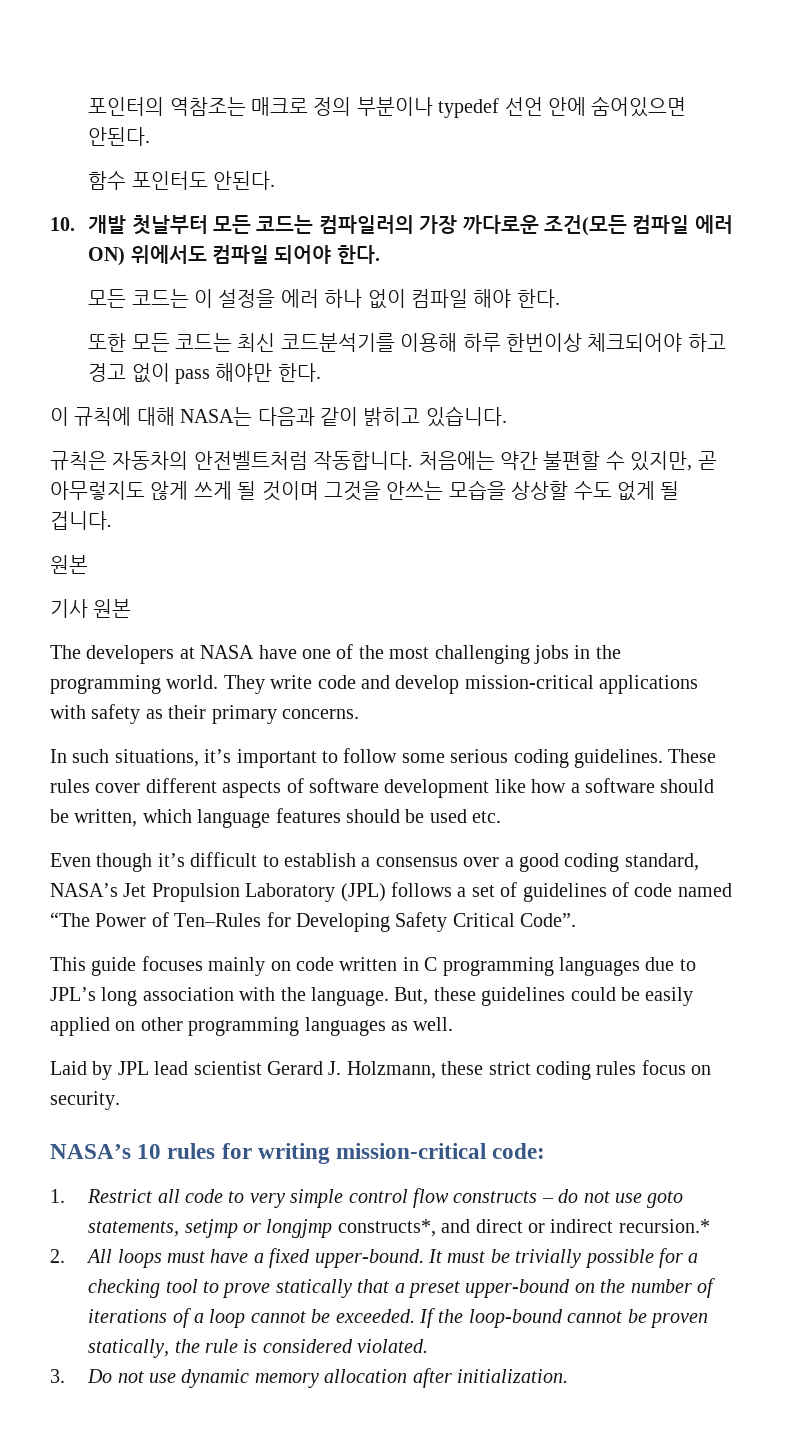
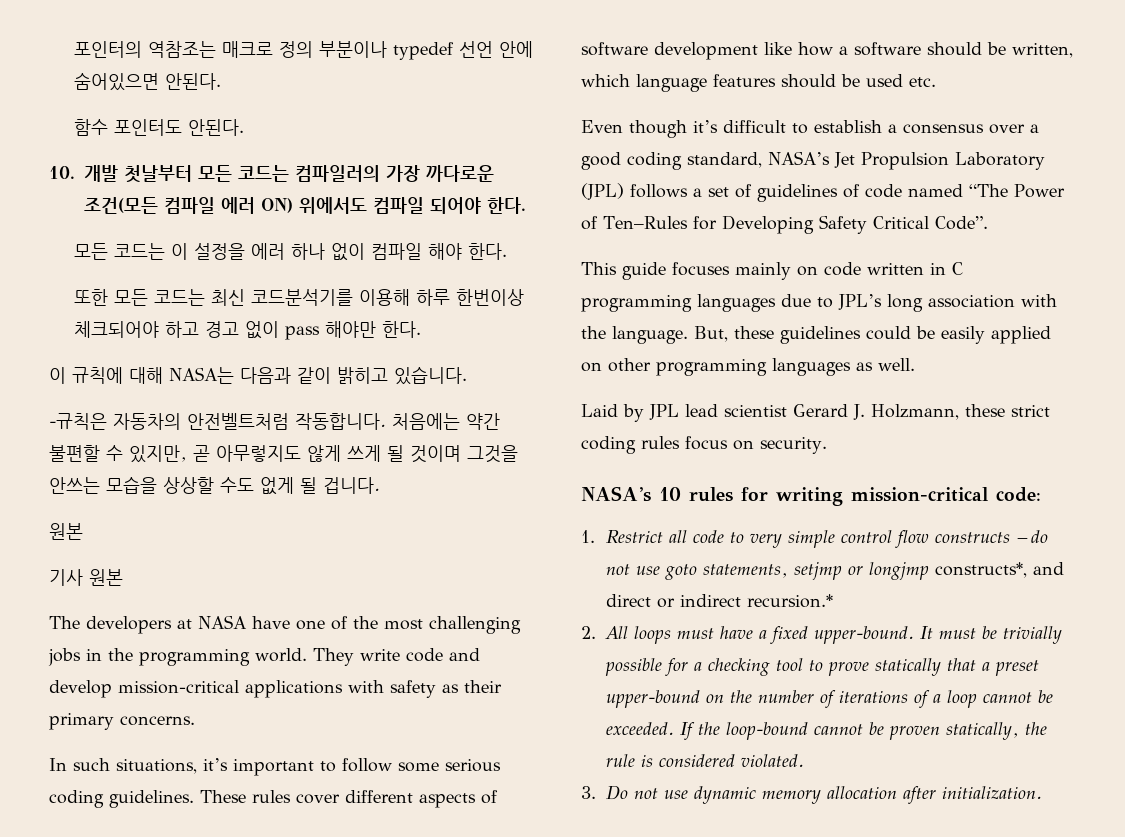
[50,451,107,470] 규칙은 -> [49,413,107,430] -규칙은

